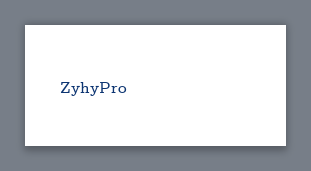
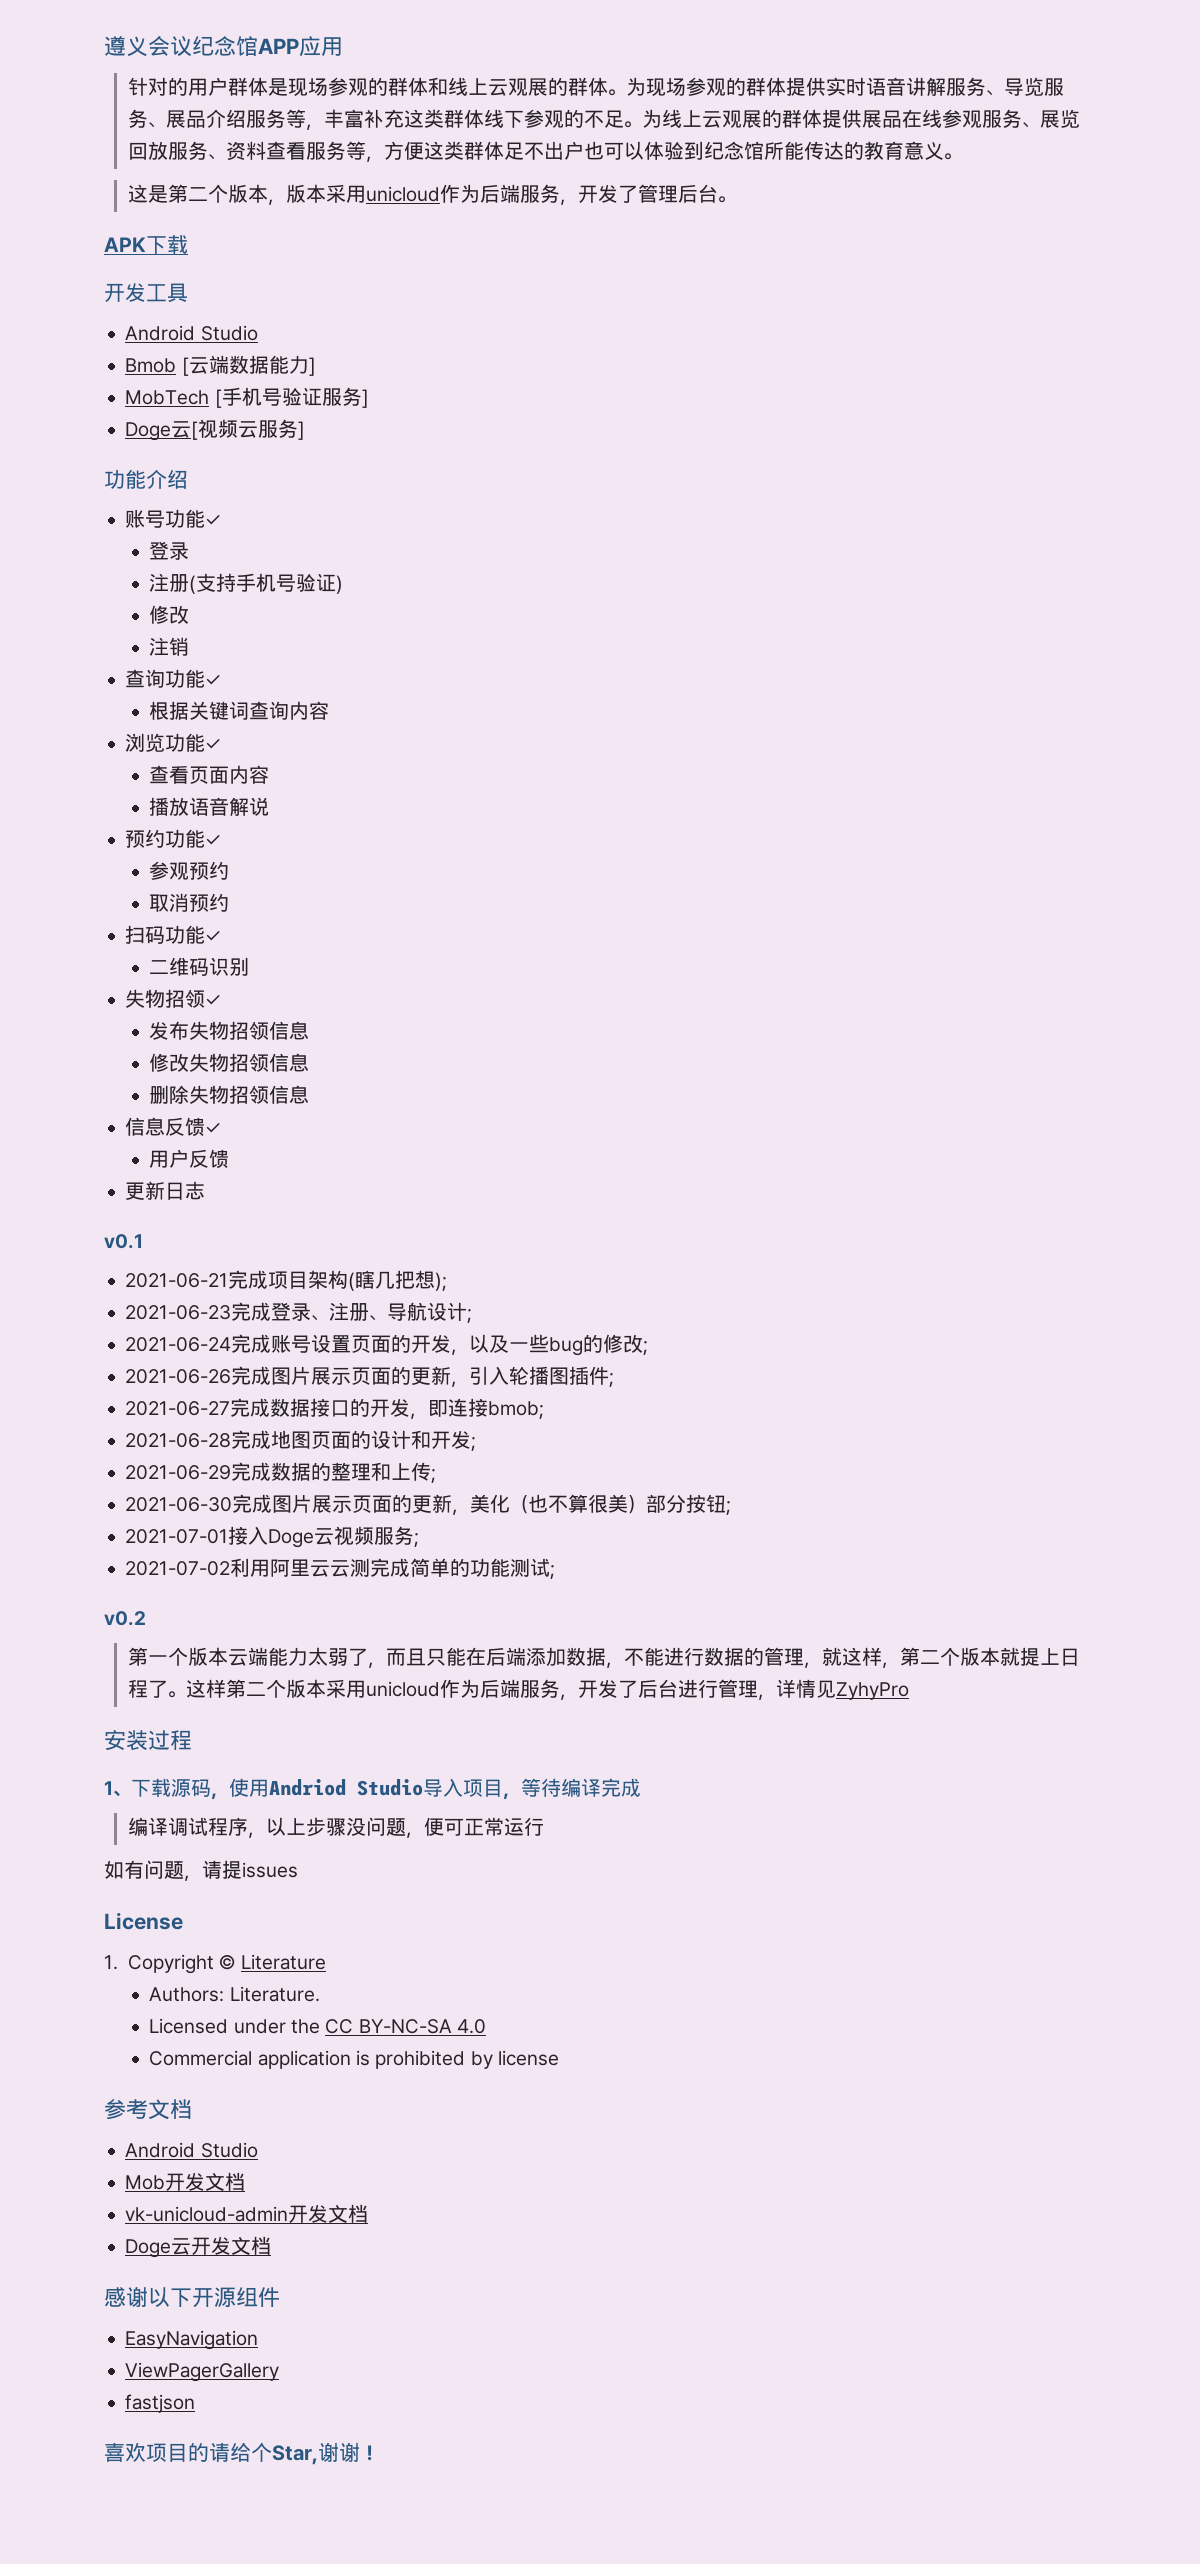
[60,82,127,96] ZyhyPro -> [104,36,343,57] [128,77,1065,97] [128,109,1081,130] [128,141,963,162] [128,184,737,205] [104,235,188,255] [104,283,188,303] [125,325,258,341] [125,355,316,376] [125,387,369,408] [125,419,306,441] [104,469,188,489] [125,509,222,528] [149,541,190,560] [149,573,344,594] [149,605,190,624] [149,637,190,656] [125,669,222,688] [149,701,330,720] [125,733,222,752] [149,765,270,784] [149,797,270,816] [125,829,222,848] [149,861,230,880] [149,893,230,912] [125,925,222,944] [149,957,250,976] [125,989,222,1008] [149,1021,310,1040] [149,1053,310,1072] [149,1085,310,1104] [125,1117,222,1137] [149,1149,230,1169] [125,1181,206,1200] [104,1234,143,1249] [125,1270,448,1291] [125,1302,473,1323] [125,1334,649,1356] [125,1366,615,1387] [125,1398,545,1419] [125,1430,477,1451] [125,1462,437,1483] [125,1494,732,1515] [125,1526,420,1548] [125,1558,556,1579] [104,1611,146,1626] [128,1647,1081,1668] [128,1679,910,1700] [104,1730,192,1751] [104,1778,641,1800] [128,1817,545,1838] [104,1860,298,1881] [104,1912,183,1930] [104,1954,326,1974] [149,1986,320,2002] [149,2018,486,2034] [149,2050,559,2069] [104,2099,192,2120] [125,2142,258,2158] [125,2172,246,2191] [125,2204,369,2223] [125,2236,272,2258] [104,2287,280,2308] [125,2330,259,2350] [125,2362,280,2382] [125,2394,196,2413] [104,2442,379,2465] 遵义会议纪念馆APP应用 // 针对的用户群体是现场参观的群体和线上云观展的群体。为现场参观的群体提供实时语音讲解服务、导览服务、展品介绍服务等，丰富补充这类群体线下参观的不足。为线上云观展的群体提供展品在线参观服务、展览回放服务、资料查看服务等，方便这类群体足不出户也可以体验到纪念馆所能传达的教育意义。 // 这是第二个版本，版本采用unicloud作为后端服务，开发了管理后台。 // APK下载 // 开发工具 // Android Studio // Bmob [云端数据能力] // MobTech [手机号验证服务] // Doge云[视频云服务] // 功能介绍 // 账号功能✓ // 登录 // 注册(支持手机号验证) // 修改 // 注销 // 查询功能✓ // 根据关键词查询内容 // 浏览功能✓ // 查看页面内容 // 播放语音解说 // 预约功能✓ // 参观预约 // 取消预约 // 扫码功能✓ // 二维码识别 // 失物招领✓ // 发布失物招领信息 // 修改失物招领信息 // 删除失物招领信息 // 信息反馈✓ // 用户反馈 // 更新日志 // v0.1 // 2021-06-21完成项目架构(瞎几把想); // 2021-06-23完成登录、注册、导航设计; // 2021-06-24完成账号设置页面的开发，以及一些bug的修改; // 2021-06-26完成图片展示页面的更新，引入轮播图插件; // 2021-06-27完成数据接口的开发，即连接bmob; // 2021-06-28完成地图页面的设计和开发; // 2021-06-29完成数据的整理和上传; // 2021-06-30完成图片展示页面的更新，美化（也不算很美）部分按钮; // 2021-07-01接入Doge云视频服务; // 2021-07-02利用阿里云云测完成简单的功能测试; // v0.2 // 第一个版本云端能力太弱了，而且只能在后端添加数据，不能进行数据的管理，就这样，第二个版本就提上日程了。这样第二个版本采用unicloud作为后端服务，开发了后台进行管理，详情见ZyhyPro // 安装过程 // 1、下载源码，使用Andriod Studio导入项目，等待编译完成 // 编译调试程序，以上步骤没问题，便可正常运行 // 如有问题，请提issues // License // 1. Copyright © Literature // Authors: Literature. // Licensed under the CC BY-NC-SA 4.0 // Commercial application is prohibited by license // 参考文档 // Android Studio // Mob开发文档 // vk-unicloud-admin开发文档 // Doge云开发文档 // 感谢以下开源组件 // EasyNavigation // ViewPagerGallery // fastjson // 喜欢项目的请给个Star,谢谢！

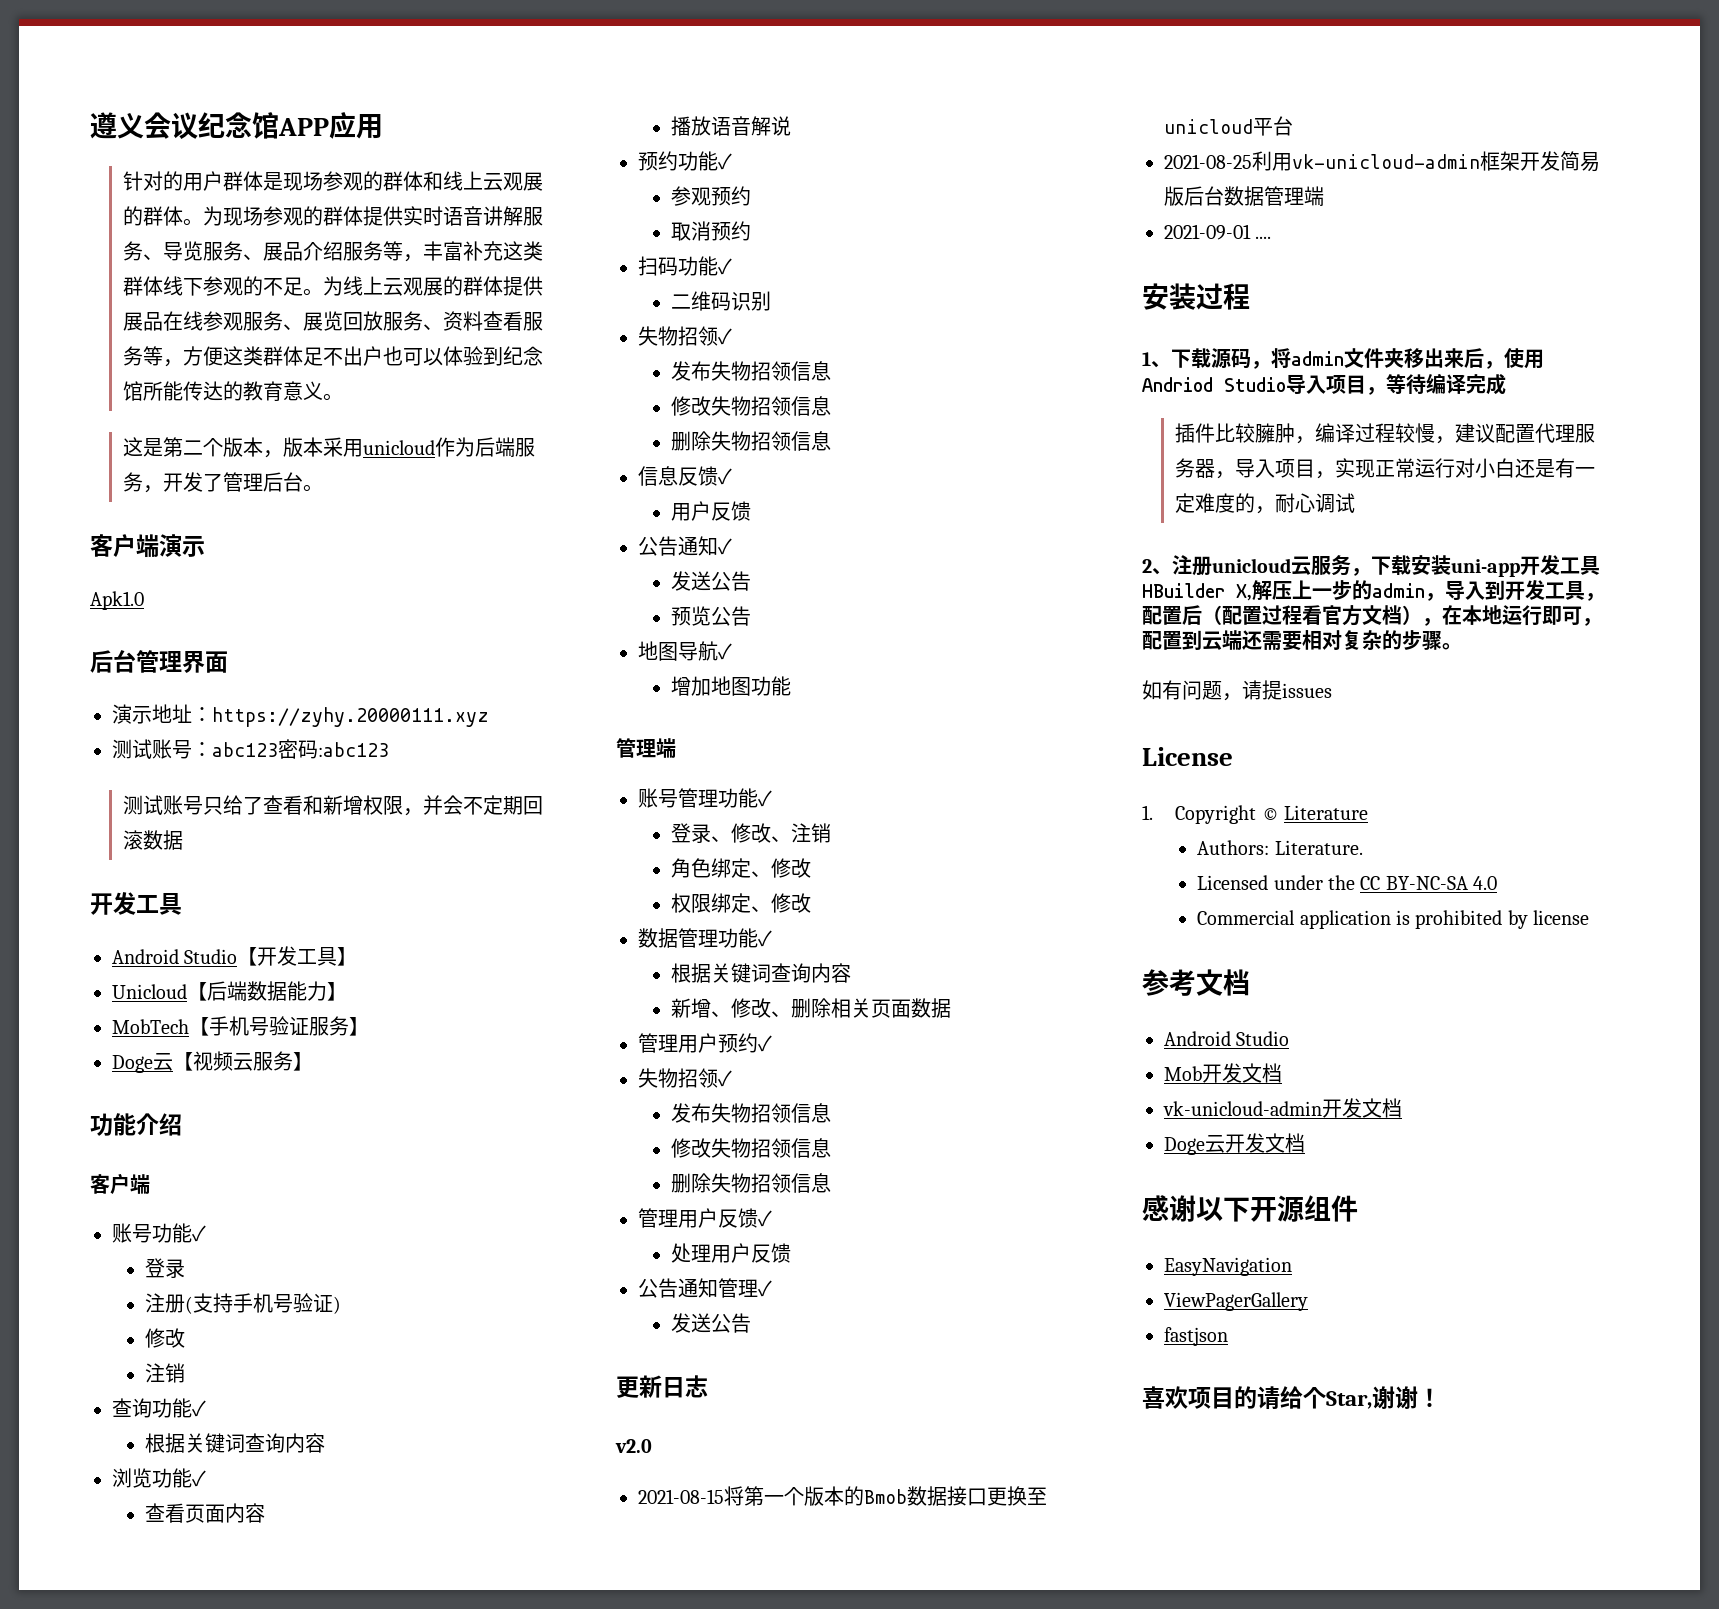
[104,235,188,255] APK下载 -> [90,534,205,558] [90,591,144,610] [90,650,228,673] [112,704,489,727] [112,739,389,759] [123,795,544,816] [123,830,184,850] 客户端演示 // Apk1.0 // 后台管理界面 // 演示地址：https://zyhy.20000111.xyz // 测试账号：abc123密码:abc123 // 测试账号只给了查看和新增权限，并会不定期回滚数据
[125,357,209,376] // Bmob [云 -> [237,946,358,966] [112,981,227,1001] 【开发工具】 // Unicloud【后
[308,357,316,376] ] -> [327,982,347,1001] 】
[214,389,222,408] [ -> [189,1017,209,1036] 【
[361,389,369,408] [125,421,199,441] ] // Doge云[ -> [349,1017,369,1036] [112,1052,193,1073] 】 // Doge云【
[298,421,306,440] ] -> [293,1052,313,1071] 】
(188, 479) none -> [90,1173,150,1195] // 客户端
[125,1181,206,1200] [104,1234,143,1249] [125,1270,448,1291] [125,1302,473,1323] [125,1334,649,1356] [125,1366,615,1387] [125,1398,545,1419] [125,1430,477,1451] [125,1462,437,1483] [125,1494,732,1515] [125,1526,420,1548] [125,1558,556,1579] [104,1611,146,1626] [128,1647,1081,1668] [128,1679,910,1700] 更新日志 // v0.1 // 2021-06-21完成项目架构(瞎几把想); // 2021-06-23完成登录、注册、导航设计; // 2021-06-24完成账号设置页面的开发，以及一些bug的修改; // 2021-06-26完成图片展示页面的更新，引入轮播图插件; // 2021-06-27完成数据接口的开发，即连接bmob; // 2021-06-28完成地图页面的设计和开发; // 2021-06-29完成数据的整理和上传; // 2021-06-30完成图片展示页面的更新，美化（也不算很美）部分按钮; // 2021-07-01接入Doge云视频服务; // 2021-07-02利用阿里云云测完成简单的功能测试; // v0.2 // 第一个版本云端能力太弱了，而且只能在后端添加数据，不能进行数据的管理，就这样，第二个版本就提上日程了。这样第二个版本采用unicloud作为后端服务，开发了后台进行管理，详情见ZyhyPro -> [638,536,732,556] [671,571,752,591] [671,606,752,626] [638,641,732,661] [671,676,792,696] [616,738,676,758] [638,788,772,808] [671,823,832,843] [671,858,812,878] [671,893,812,913] [638,928,772,948] [671,963,852,983] [671,998,952,1018] [638,1033,772,1053] [638,1068,732,1088] [671,1103,832,1123] [671,1138,832,1158] [671,1173,832,1193] [638,1208,772,1228] [671,1243,792,1263] [638,1278,772,1298] [671,1313,752,1333] [616,1375,708,1398] [615,1439,652,1453] [638,1486,1047,1506] [1164,116,1293,136] [1164,151,1600,172] [1164,186,1324,206] [1164,224,1272,240] 公告通知✓ // 发送公告 // 预览公告 // 地图导航✓ // 增加地图功能 // 管理端 // 账号管理功能✓ // 登录、修改、注销 // 角色绑定、修改 // 权限绑定、修改 // 数据管理功能✓ // 根据关键词查询内容 // 新增、修改、删除相关页面数据 // 管理用户预约✓ // 失物招领✓ // 发布失物招领信息 // 修改失物招领信息 // 删除失物招领信息 // 管理用户反馈✓ // 处理用户反馈 // 公告通知管理✓ // 发送公告 // 更新日志 // v2.0 // 2021-08-15将第一个版本的Bmob数据接口更换至unicloud平台 // 2021-08-25利用vk-unicloud-admin框架开发简易版后台数据管理端 // 2021-09-01 ....
(229, 1796) none -> [1271,348,1504,369] 将admin文件夹移出来后，
[128,1817,545,1838] 编译调试程序，以上步骤没问题，便可正常运行 -> [1175,423,1596,444] [1175,458,1596,479] [1175,493,1356,514] [1142,555,1600,577] [1142,580,1605,601] [1142,605,1602,626] [1142,630,1462,651] 插件比较臃肿，编译过程较慢，建议配置代理服务器，导入项目，实现正常运行对小白还是有一定难度的，耐心调试 // 2、注册unicloud云服务，下载安装uni-app开发工具HBuilder X,解压上一步的admin，导入到开发工具，配置后（配置过程看官方文档），在本地运行即可，配置到云端还需要相对复杂的步骤。

